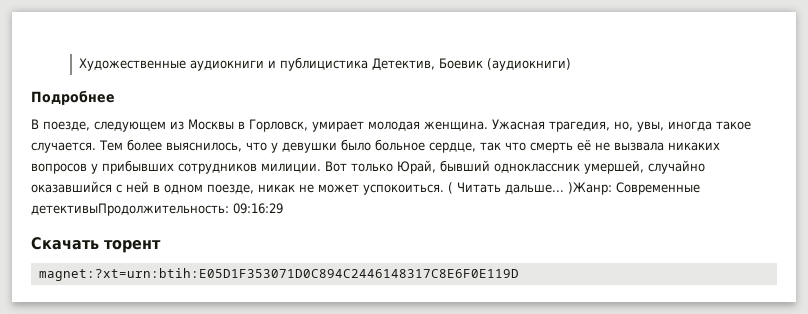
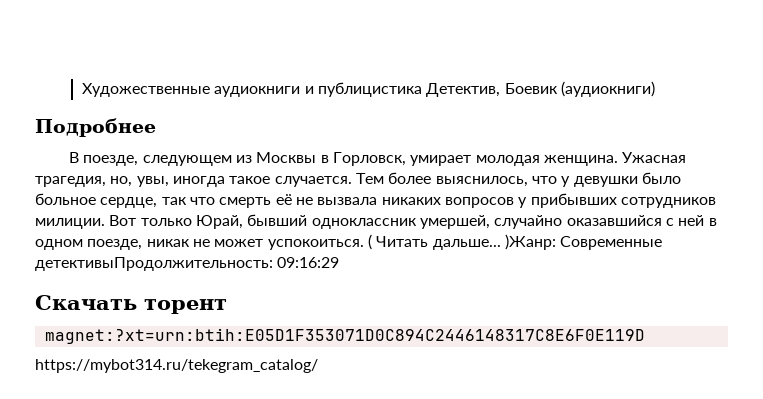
(519, 274) none -> [35,359,318,373] // https://mybot314.ru/tekegram_catalog/

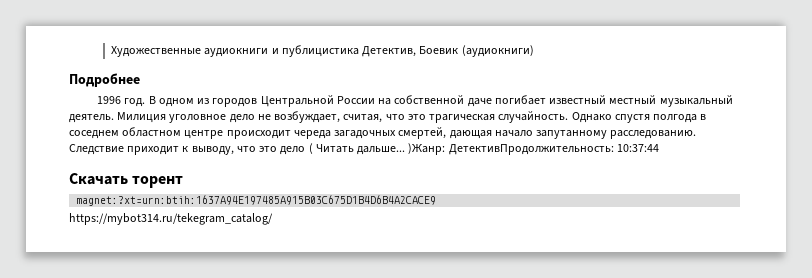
[69,152,687,166] [35,172,681,187] [35,193,716,208] [35,214,717,229] [35,239,364,250] В поезде, следующем из Москвы в Горловск, умирает молодая женщина. Ужасная трагедия, но, увы, иногда такое случается. Тем более выяснилось, что у девушки было больное сердце, так что смерть её не вызвала никаких вопросов у прибывших сотрудников милиции. Вот только Юрай, бывший одноклассник умершей, случайно оказавшийся с ней в одном поезде, никак не может успокоиться. -> [97,95,733,107] [69,111,707,123] [69,127,697,139] [69,144,306,155] 1996 год. В одном из городов Центральной России на собственной даче погибает известный местный музыкальный деятель. Милиция уголовное дело не возбуждает, считая, что это трагическая случайность. Однако спустя полгода в соседнем областном центре происходит череда загадочных смертей, дающая начало запутанному расследованию. Следствие приходит к выводу, что это дело
[560,236,663,250] [35,257,340,271] Современные детективыПродолжительность: 09:16:29 -> [448,144,659,155] ДетективПродолжительность: 10:37:44
[44,328,645,344] magnet:?xt=urn:btih:E05D1F353071D0C894C2446148317C8E6F0E119D -> [76,195,437,206] magnet:?xt=urn:btih:1637A94E197485A915B03C675D1B4D6B4A2CACE9

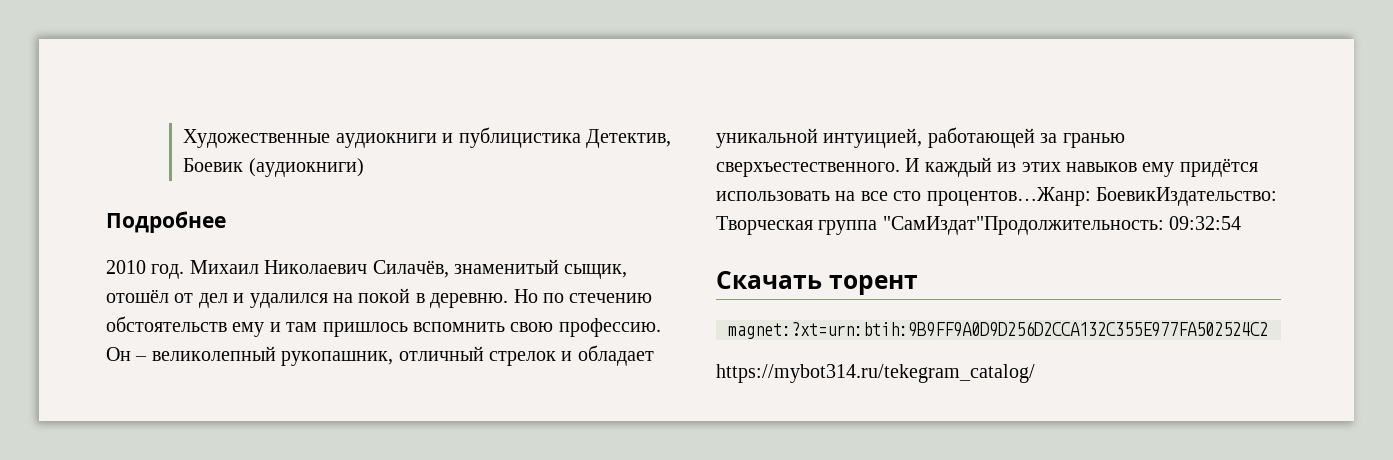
[97,95,733,107] [69,111,707,123] [69,127,697,139] [69,143,659,155] 1996 год. В одном из городов Центральной России на собственной даче погибает известный местный музыкальный деятель. Милиция уголовное дело не возбуждает, считая, что это трагическая случайность. Однако спустя полгода в соседнем областном центре происходит череда загадочных смертей, дающая начало запутанному расследованию. Следствие приходит к выводу, что это дело ( Читать дальше... )Жанр: ДетективПродолжительность: 10:37:44 -> [106,259,628,279] [106,288,653,308] [106,316,661,337] [106,345,654,366] [716,127,1125,148] [716,157,1258,177] [716,187,1277,206] [716,216,1242,235] 2010 год. Михаил Николаевич Силачёв, знаменитый сыщик, отошёл от дел и удалился на покой в деревню. Но по стечению обстоятельств ему и там пришлось вспомнить свою профессию. Он – великолепный рукопашник, отличный стрелок и обладает уникальной интуицией, работающей за гранью сверхъестественного. И каждый из этих навыков ему придётся использовать на все сто процентов…Жанр: БоевикИздательство: Творческая группа "СамИздат"Продолжительность: 09:32:54
[76,195,437,206] magnet:?xt=urn:btih:1637A94E197485A915B03C675D1B4D6B4A2CACE9 -> [728,321,1268,339] magnet:?xt=urn:btih:9B9FF9A0D9D256D2CCA132C355E977FA502524C2

